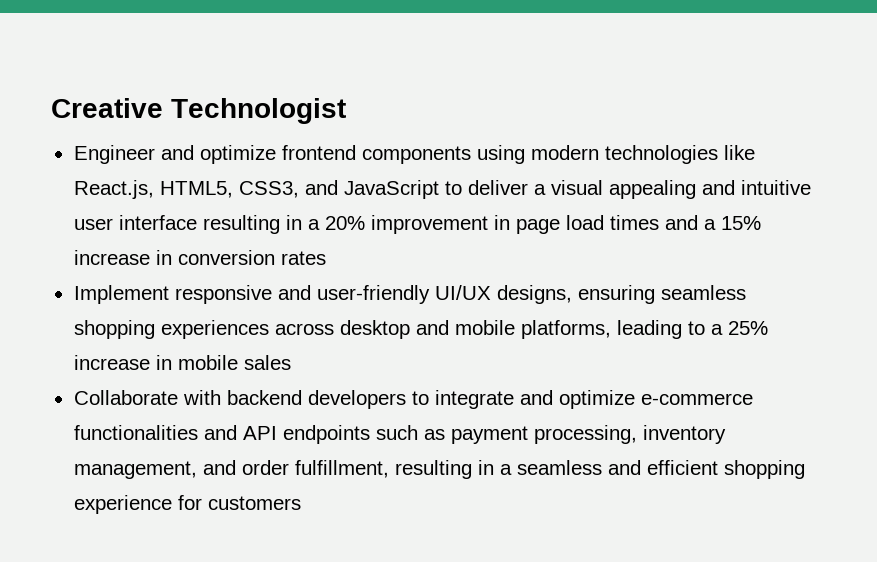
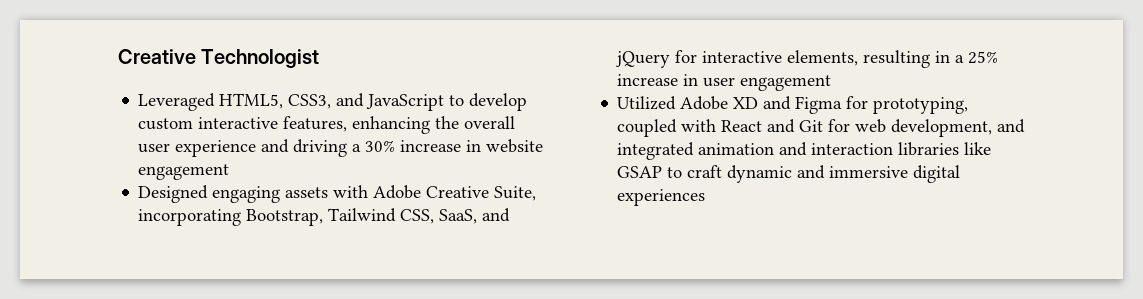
[73,145,755,164] [73,180,154,199] Engineer and optimize frontend components using modern technologies like React.js, -> [138,93,216,111] Leveraged
[467,180,811,199] [73,215,761,234] [73,250,326,265] [73,285,746,304] [73,320,768,339] [73,355,291,370] [73,390,753,409] [73,425,726,444] [73,460,805,479] [73,495,301,514] deliver a visual appealing and intuitive user interface resulting in a 20% improvement in page load times and a 15% increase in conversion rates // Implement responsive and user-friendly UI/UX designs, ensuring seamless shopping experiences across desktop and mobile platforms, leading to a 25% increase in mobile sales // Collaborate with backend developers to integrate and optimize e-commerce functionalities and API endpoints such as payment processing, inventory management, and order fulfillment, resulting in a seamless and efficient shopping experience for customers -> [469,93,528,111] [138,116,516,134] [138,139,544,157] [138,164,230,180] [138,185,537,203] [138,208,511,226] [616,50,999,68] [617,74,832,91] [617,96,969,114] [617,119,1026,137] [617,142,992,160] [617,165,961,183] [617,189,706,206] develop custom interactive features, enhancing the overall user experience and driving a 30% increase in website engagement // Designed engaging assets with Adobe Creative Suite, incorporating Bootstrap, Tailwind CSS, SaaS, and jQuery for interactive elements, resulting in a 25% increase in user engagement // Utilized Adobe XD and Figma for prototyping, coupled with React and Git for web development, and integrated animation and interaction libraries like GSAP to craft dynamic and immersive digital experiences

